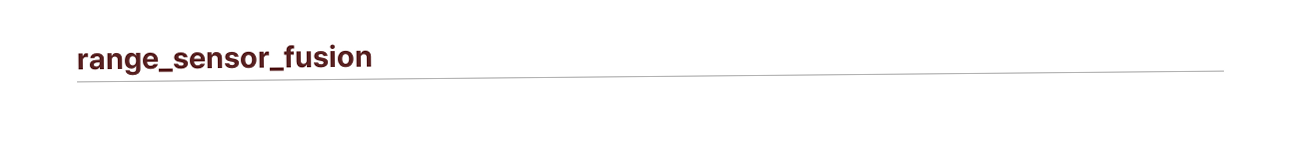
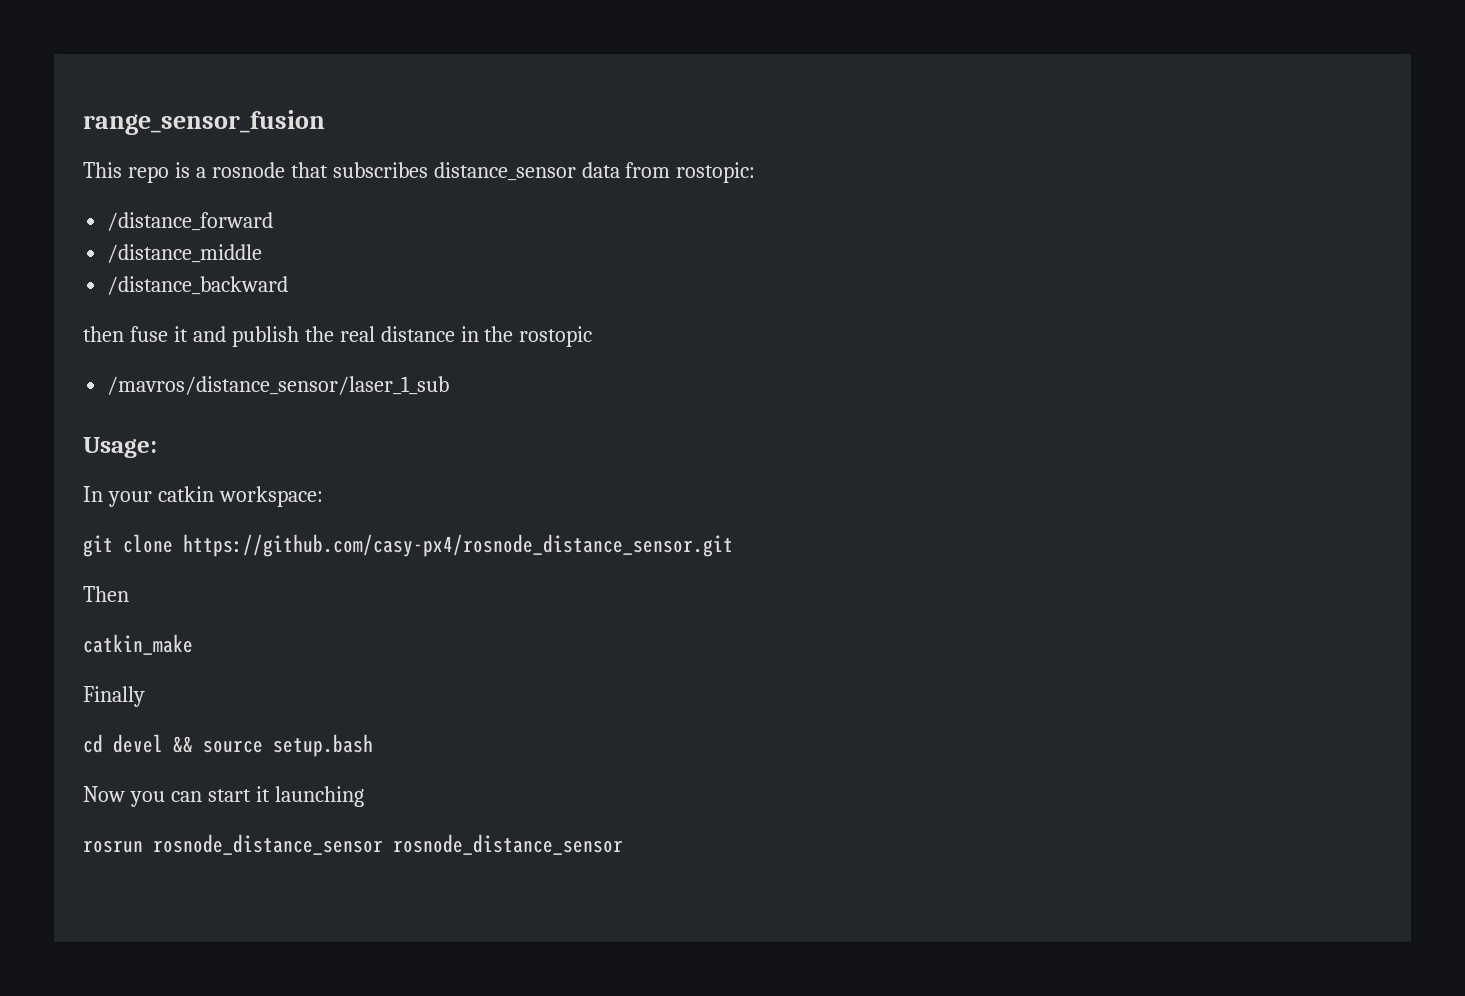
(373, 60) none -> [83,162,756,183] [107,212,274,231] [107,244,263,263] [107,276,289,295] [83,326,593,347] [107,376,450,395] [83,437,157,458] [83,486,323,507] [83,534,733,557] [83,586,129,602] [83,634,193,655] [83,686,145,707] [83,734,373,757] [83,786,364,807] [83,834,623,855] // This repo is a rosnode that subscribes distance_sensor data from rostopic: // /distance_forward // /distance_middle // /distance_backward // then fuse it and publish the real distance in the rostopic // /mavros/distance_sensor/laser_1_sub // Usage: // In your catkin workspace: // git clone https://github.com/casy-px4/rosnode_distance_sensor.git // Then // catkin_make // Finally // cd devel && source setup.bash // Now you can start it launching // rosrun rosnode_distance_sensor rosnode_distance_sensor

